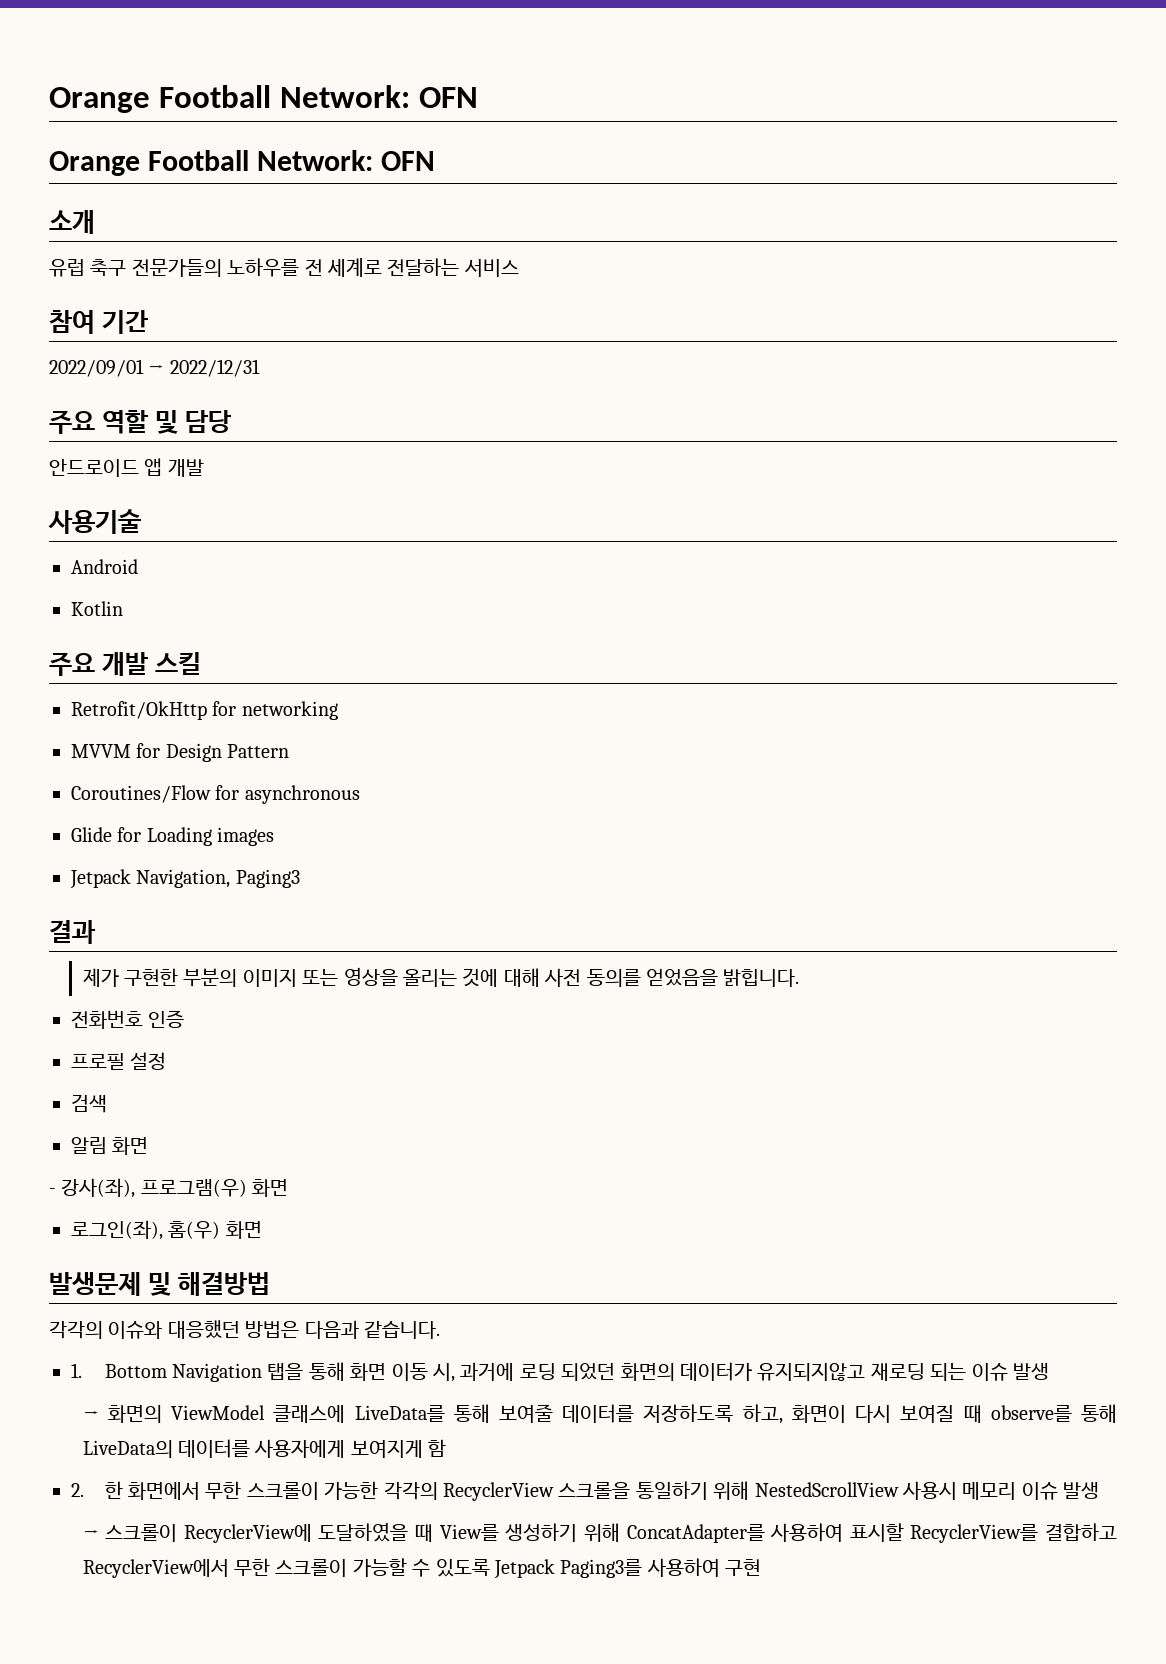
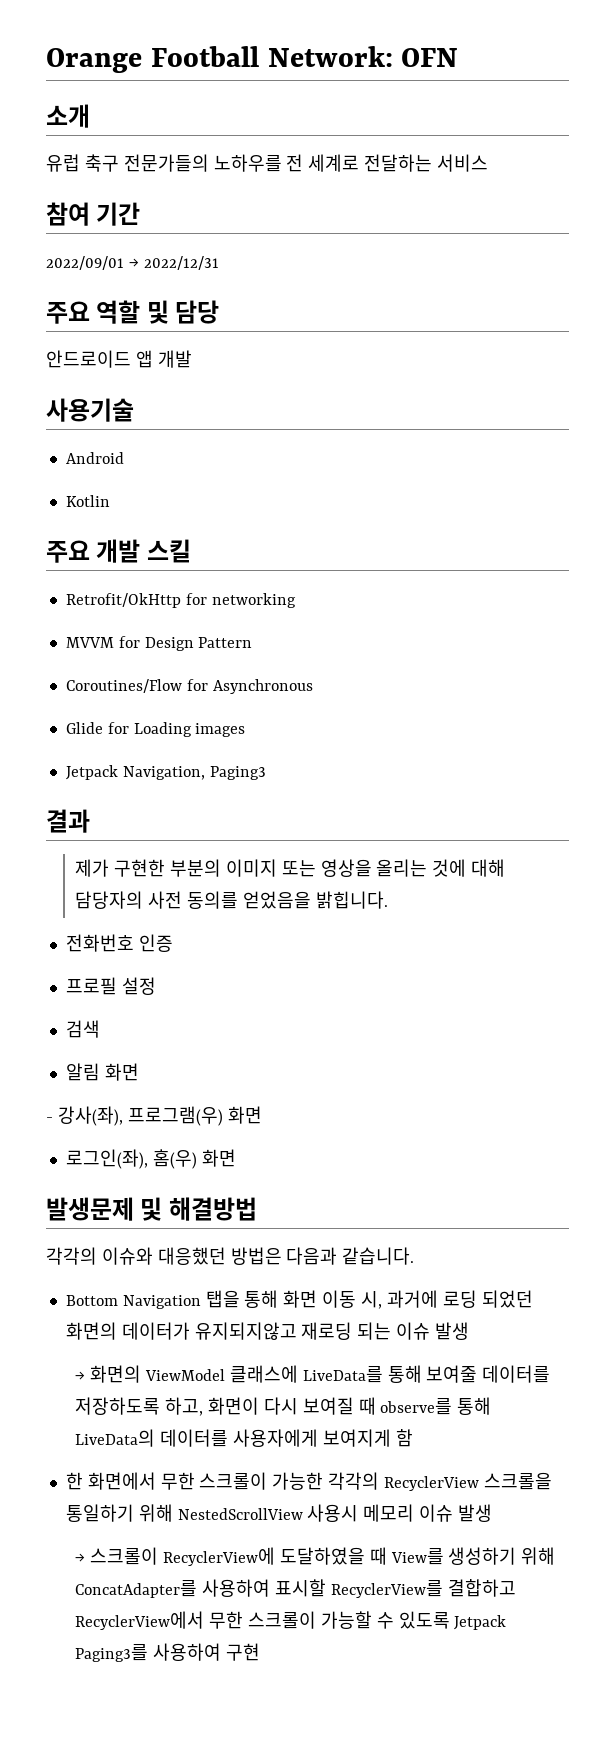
[49,85,478,113] [49,150,435,176] Orange Football Network: OFN // Orange Football Network: OFN -> [46,46,459,73] Orange Football Network: OFN
[244,785,360,804] asynchronous -> [212,679,313,694] Asynchronous
(540, 977) none -> [75,891,144,909] 담당자의
[71,1363,82,1378] 1. -> (415, 1256) none
[71,1483,84,1497] 2. -> (413, 1438) none

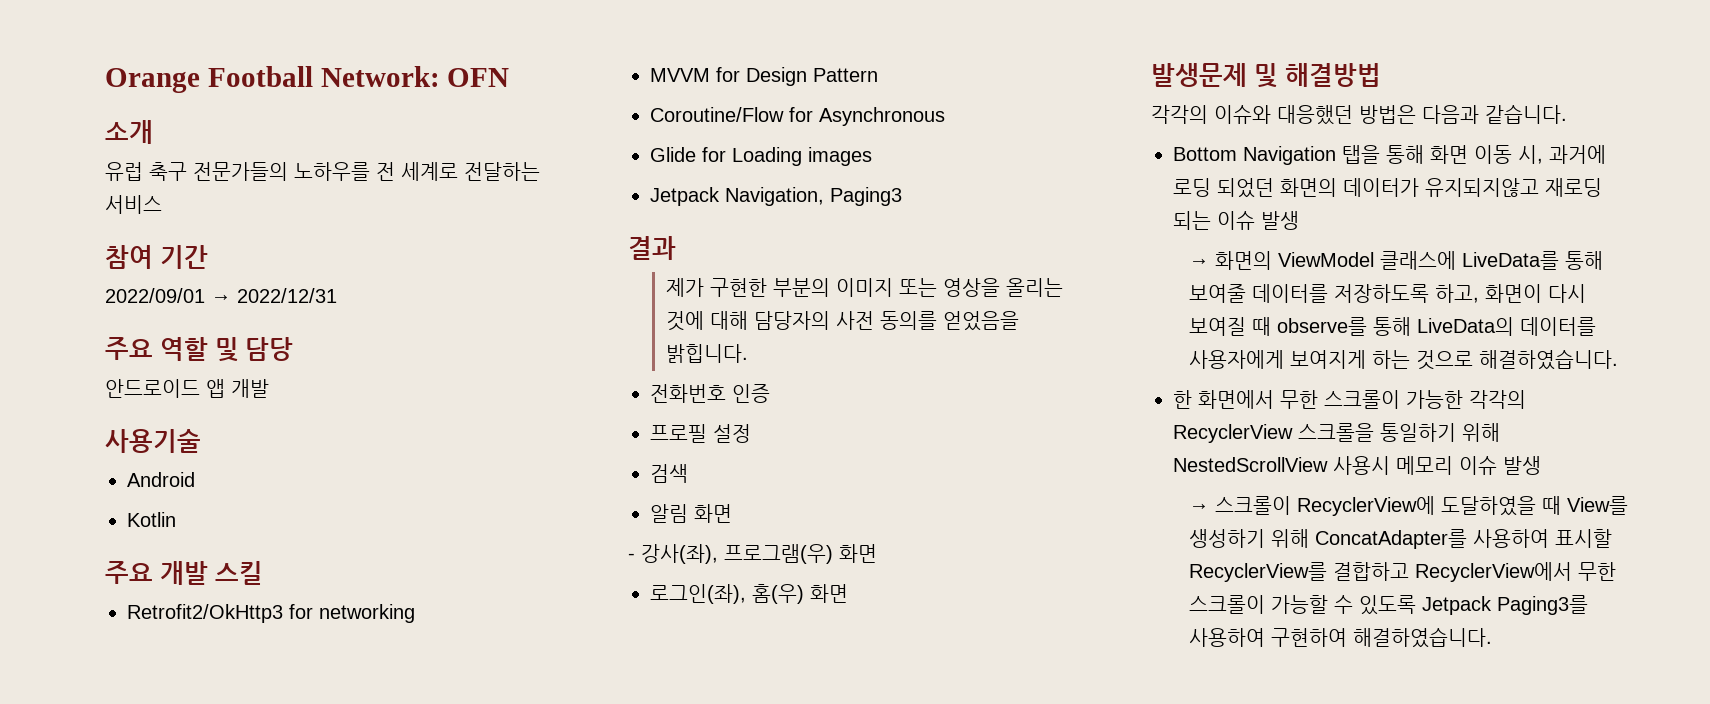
[65,593,181,608] Retrofit/OkHttp -> [127,604,283,623] Retrofit2/OkHttp3
[65,679,182,693] Coroutines/Flow -> [650,107,784,122] Coroutine/Flow
[395,1429,413,1447] 함 -> [1371,349,1618,370] 하는 것으로 해결하였습니다.
[225,1643,260,1661] 구현 -> [1270,627,1492,648] 구현하여 해결하였습니다.

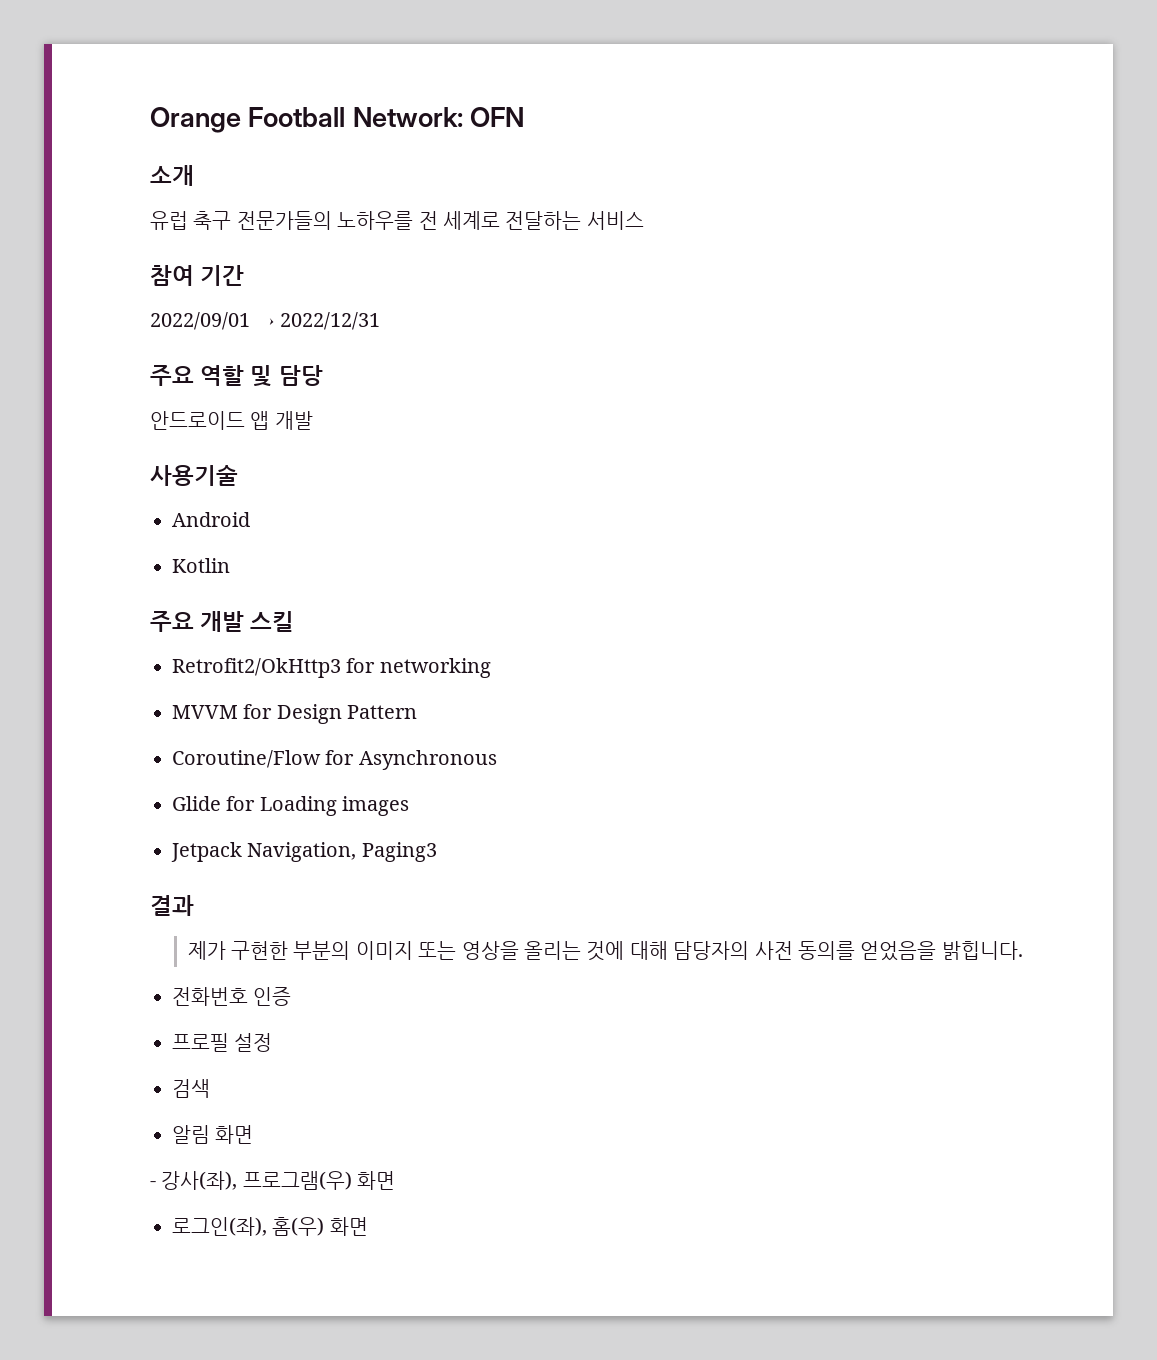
[1151,63,1381,88] [1151,104,1567,125] [1173,145,1606,165] [1173,178,1602,198] [1173,211,1299,230] [1188,251,1603,270] [1188,284,1586,303] [1188,317,1596,336] [1188,349,1618,370] [1173,390,1526,409] [1173,423,1500,443] [1173,456,1541,475] [1188,496,1628,516] [1188,529,1612,549] [1188,562,1616,582] [1188,595,1588,615] [1188,627,1492,648] // 발생문제 및 해결방법 // 각각의 이슈와 대응했던 방법은 다음과 같습니다. // Bottom Navigation 탭을 통해 화면 이동 시, 과거에 로딩 되었던 화면의 데이터가 유지되지않고 재로딩 되는 이슈 발생 // → 화면의 ViewModel 클래스에 LiveData를 통해 보여줄 데이터를 저장하도록 하고, 화면이 다시 보여질 때 observe를 통해 LiveData의 데이터를 사용자에게 보여지게 하는 것으로 해결하였습니다. // 한 화면에서 무한 스크롤이 가능한 각각의 RecyclerView 스크롤을 통일하기 위해 NestedScrollView 사용시 메모리 이슈 발생 // → 스크롤이 RecyclerView에 도달하였을 때 View를 생성하기 위해 ConcatAdapter를 사용하여 표시할 RecyclerView를 결합하고 RecyclerView에서 무한 스크롤이 가능할 수 있도록 Jetpack Paging3를 사용하여 구현하여 해결하였습니다. -> (368, 1226) none

